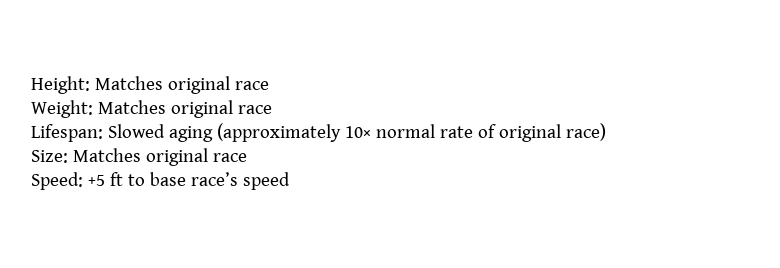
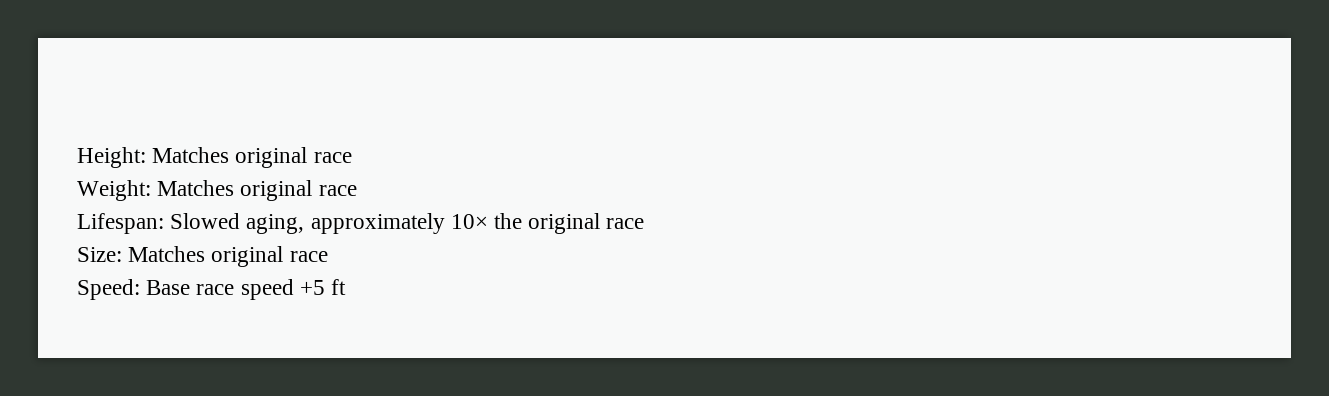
[168,123,606,142] aging (approximately 10× normal rate of original race) -> [246,213,645,234] aging, approximately 10× the original race
[87,172,290,190] +5 ft to base race’s speed -> [146,279,347,300] Base race speed +5 ft

